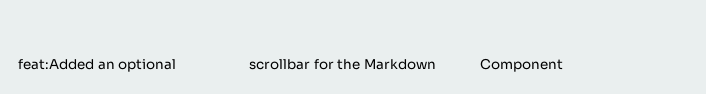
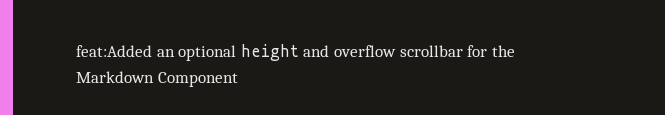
(177, 65) none -> [240,44,396,61] height and overflow

